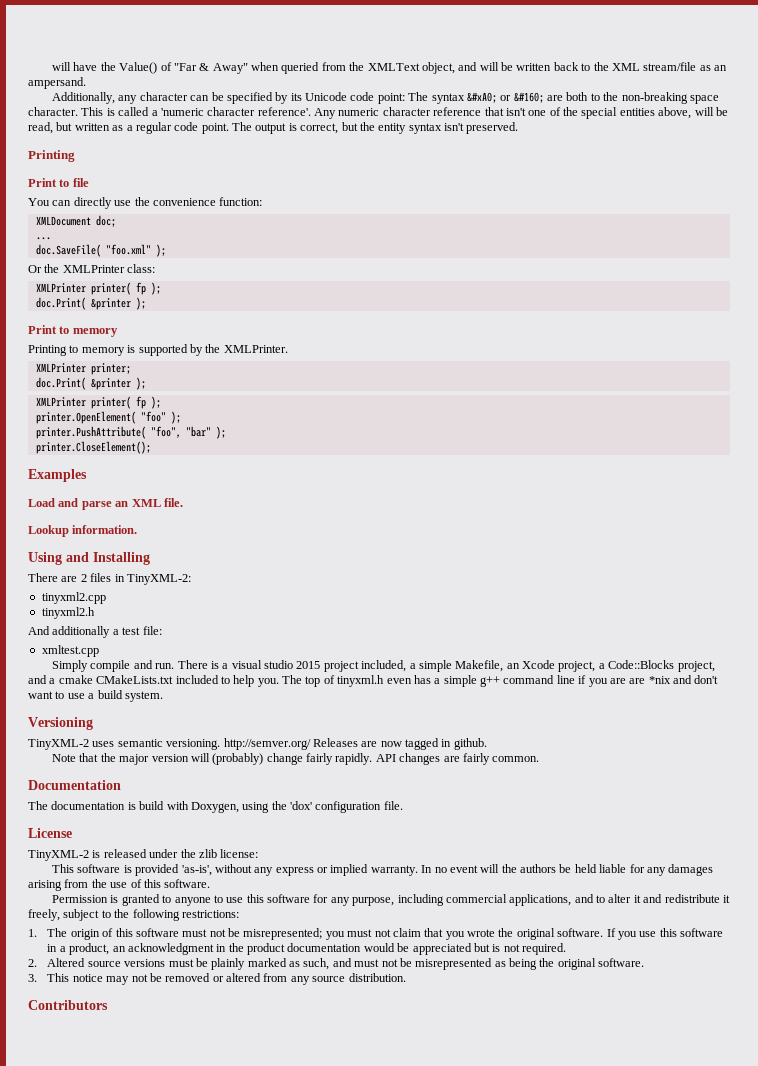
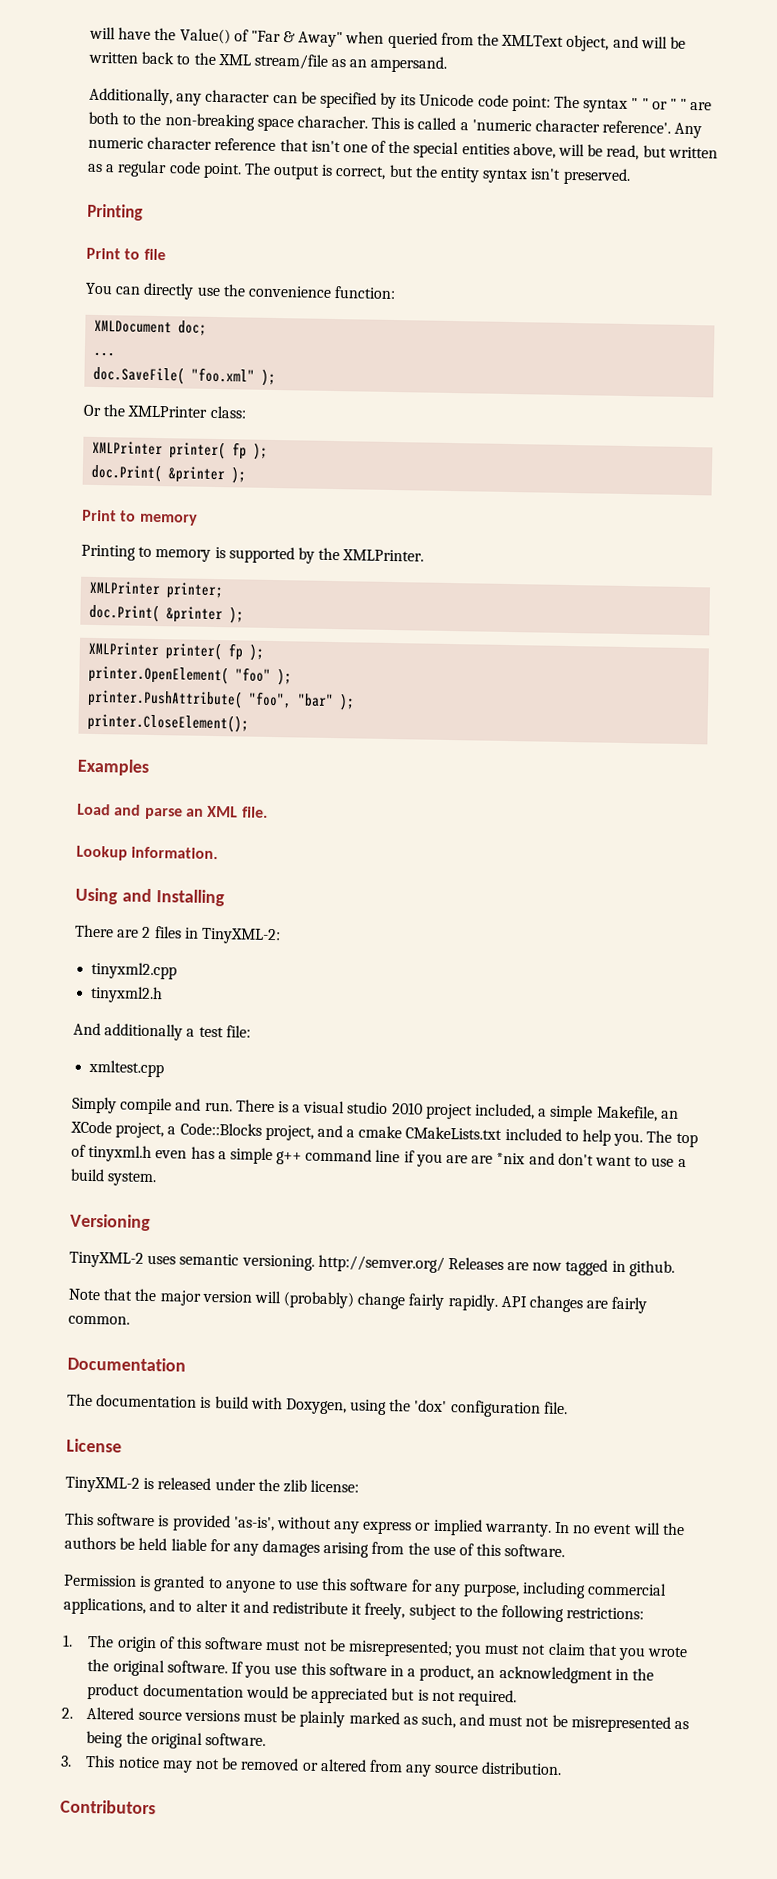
[466,92,544,103] &#xA0; or &#160; -> [631,97,688,110] " " or " "
[28,107,78,116] character. -> [296,115,368,129] characher.
[296,661,321,669] 2015 -> [391,1102,423,1115] 2010
[521,660,555,669] Xcode -> [70,1120,112,1134] XCode

